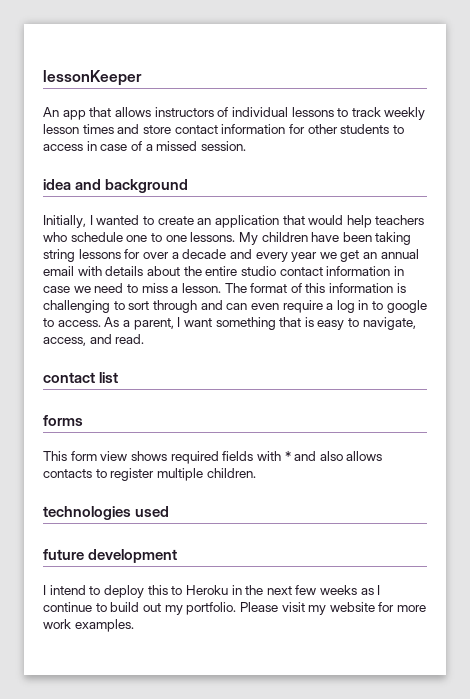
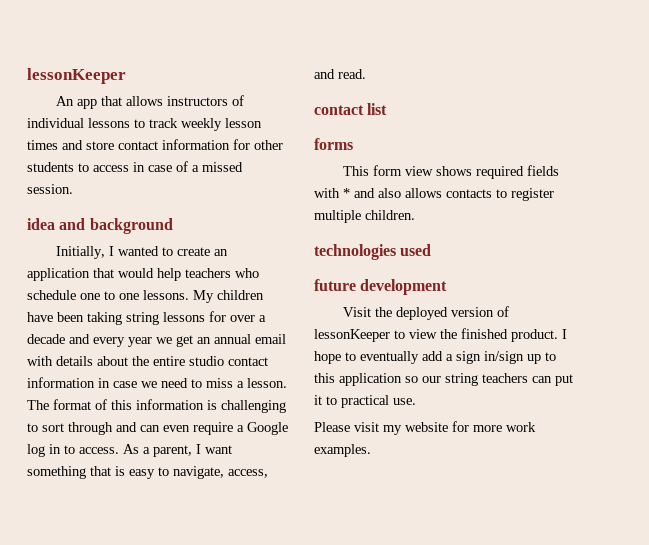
(334, 306) none -> [247,422,288,435] Google
[386,300,427,313] [43,318,54,327] google to -> (75, 449) none
[43,585,381,598] [43,602,237,615] I intend to deploy this to Heroku in the next few weeks as I continue to build out my portfolio. -> [342,306,509,320] [314,328,567,342] [314,351,556,364] [314,373,573,386] [314,395,416,408] Visit the deployed version of lessonKeeper to view the finished product. I hope to eventually add a sign in/sign up to this application so our string teachers can put it to practical use. //

